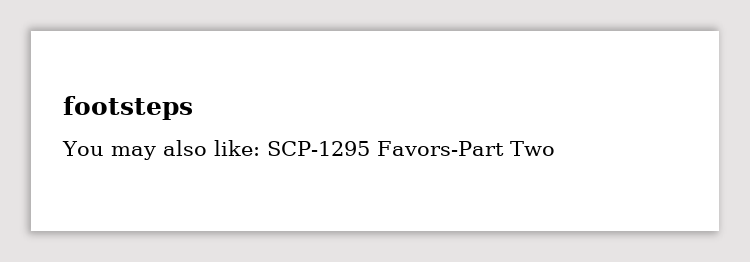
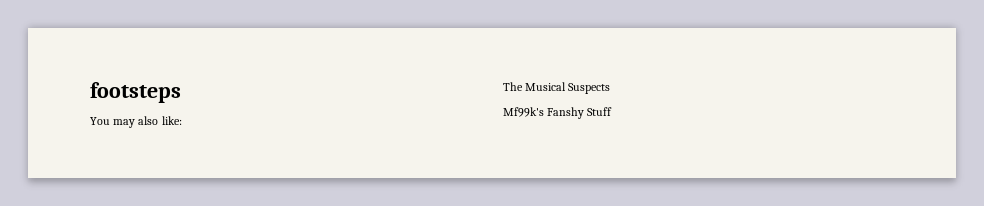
[266,141,555,156] SCP-1295 Favors-Part Two -> [503,82,611,94] [503,107,613,119] // The Musical Suspects // Mf99k's Fanshy Stuff

